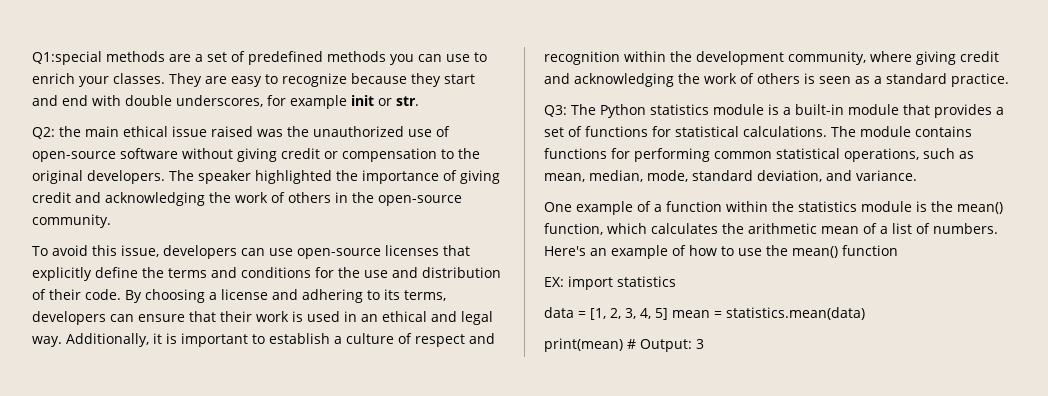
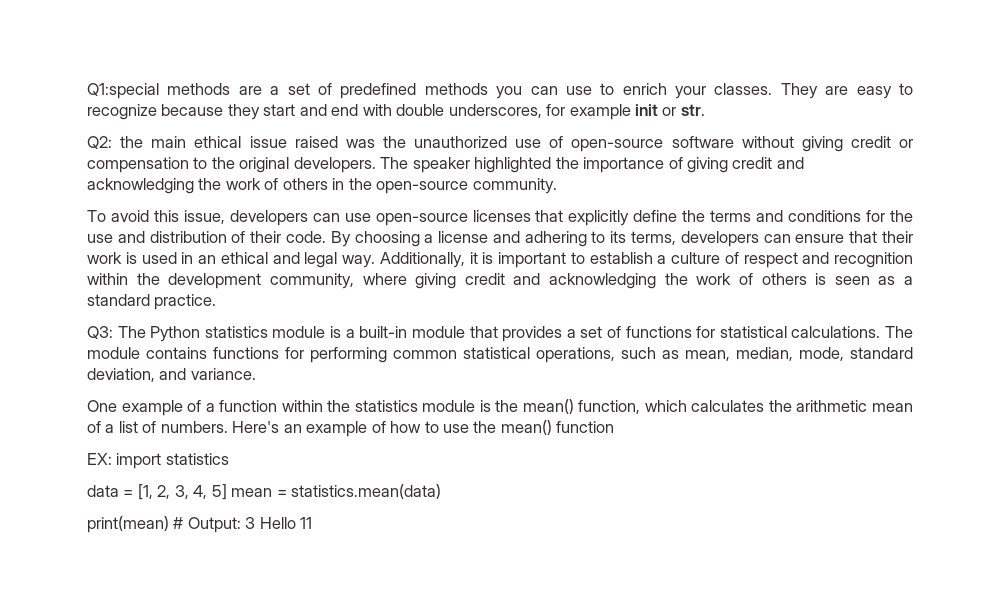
(704, 344) none -> [259,517,313,529] Hello 11

